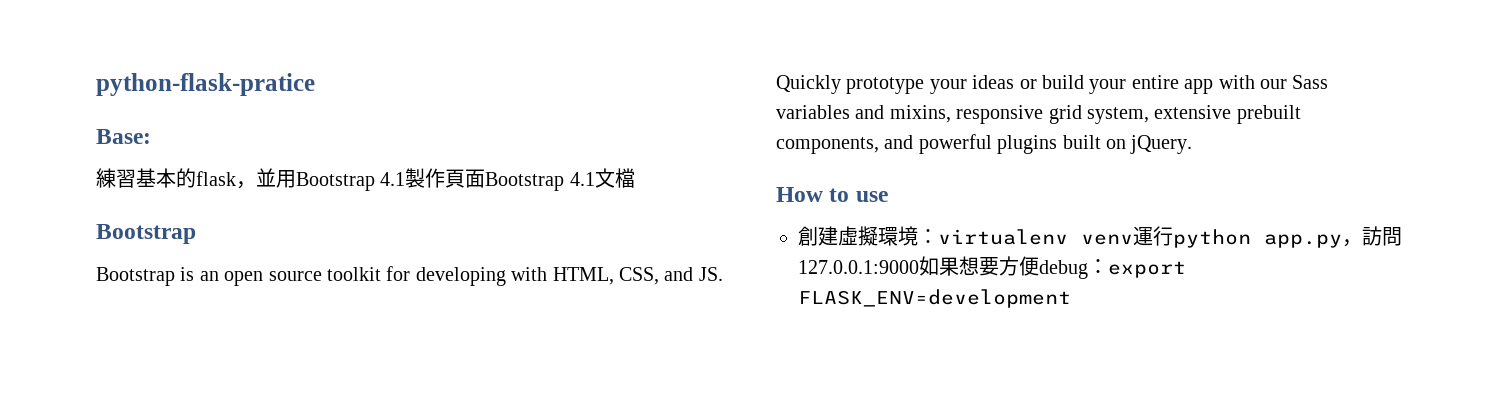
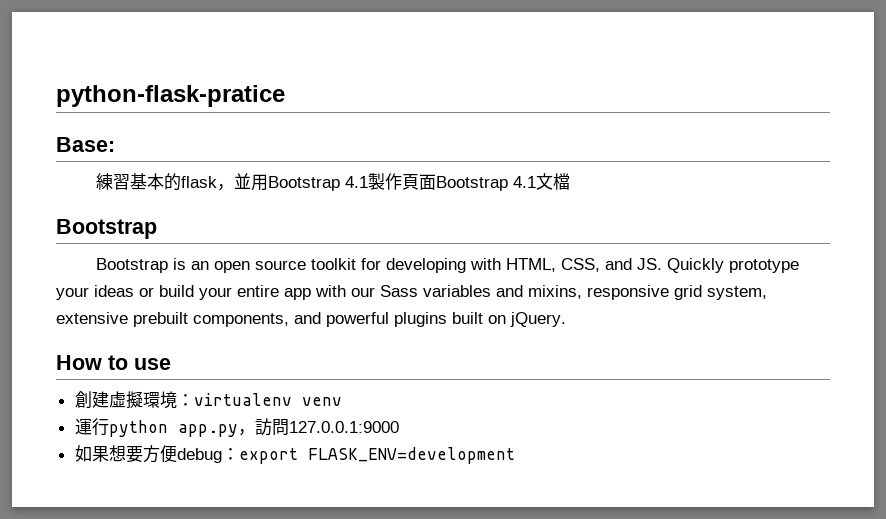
(1133, 239) none -> (342, 401) //
(919, 267) none -> (399, 427) //

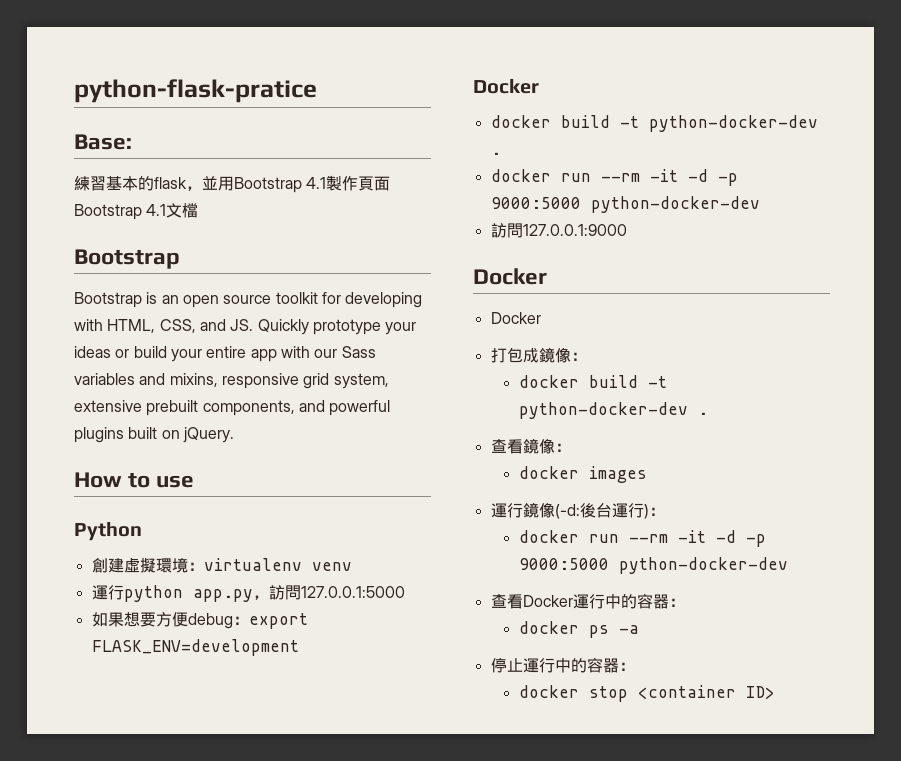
(171, 364) none -> [74,522,142,541] // Python
[288,421,399,433] 127.0.0.1:9000 -> [300,586,405,598] 127.0.0.1:5000
(515, 455) none -> [473,79,539,94] [490,115,818,132] [490,152,501,155] [490,169,738,186] [490,196,760,213] [490,223,627,238] [473,268,547,285] [490,312,541,324] [490,347,587,363] [518,375,667,388] [518,402,708,419] [490,438,571,454] [518,466,647,483] [490,502,665,519] [518,530,766,547] [518,557,788,574] [490,593,685,609] [518,621,639,638] [490,657,635,673] [518,685,775,702] // Docker // docker build -t python-docker-dev . // docker run --rm -it -d -p 9000:5000 python-docker-dev // 訪問127.0.0.1:9000 // Docker // Docker // 打包成鏡像： // docker build -t python-docker-dev . // 查看鏡像： // docker images // 運行鏡像(-d:後台運行)： // docker run --rm -it -d -p 9000:5000 python-docker-dev // 查看Docker運行中的容器： // docker ps -a // 停止運行中的容器： // docker stop <container ID>

